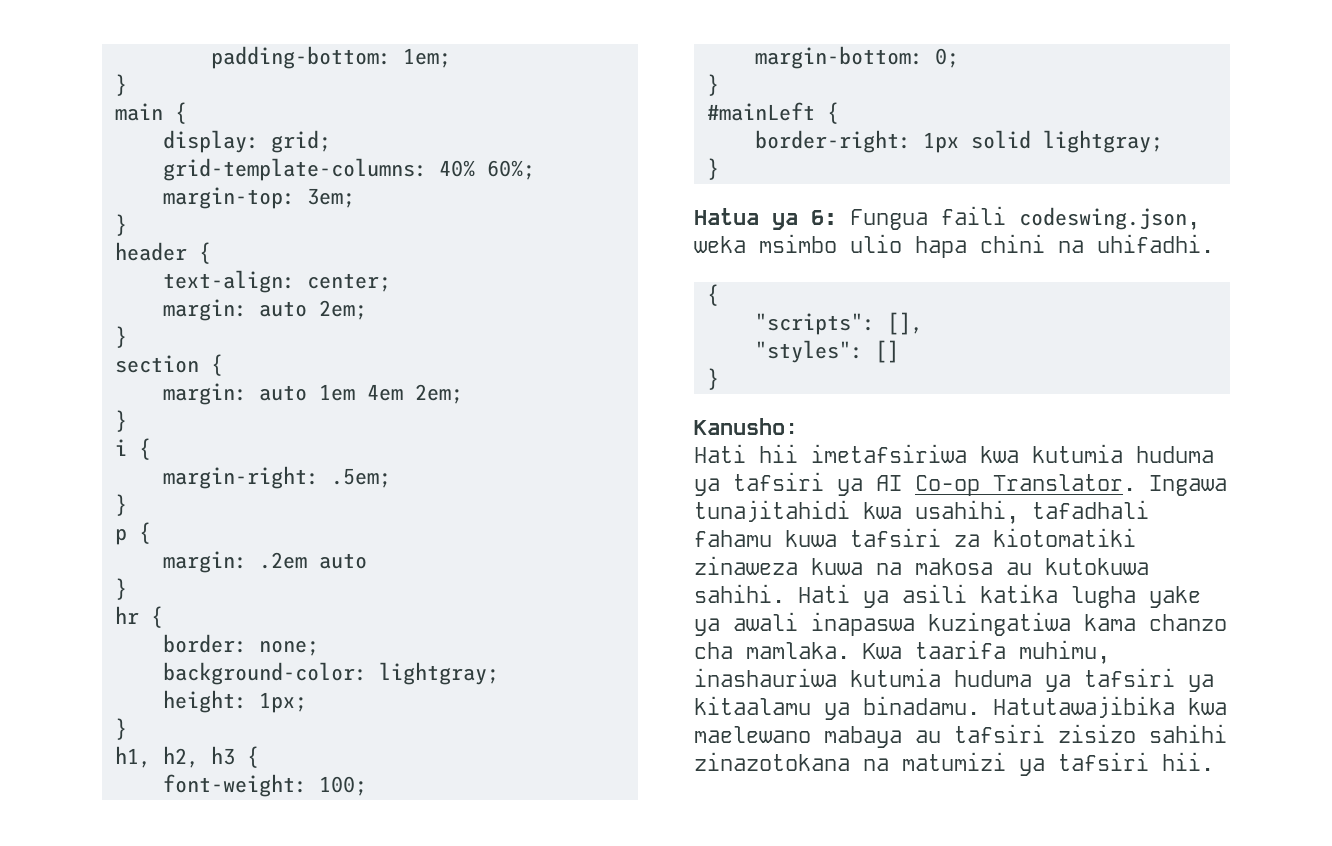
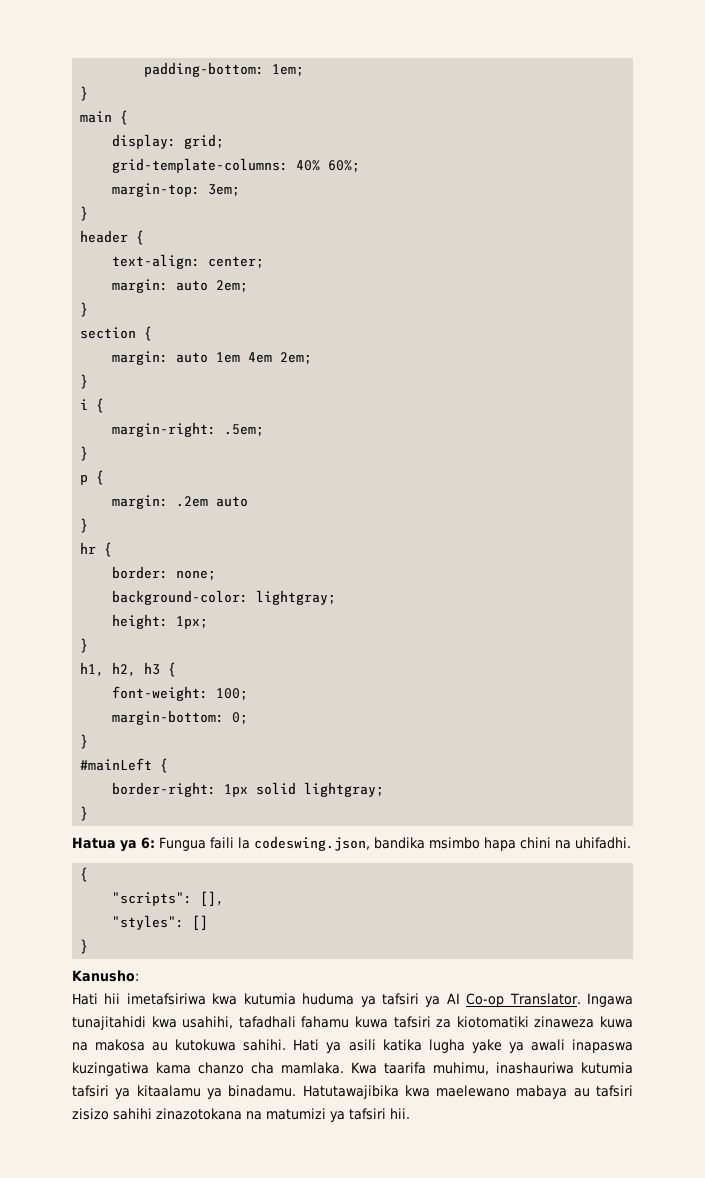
[1019,207,1200,230] [694,234,902,253] codeswing.json, weka msimbo ulio -> [238,836,480,851] la codeswing.json, bandika msimbo
[954,670,1071,692] huduma ya -> (633, 1068) none

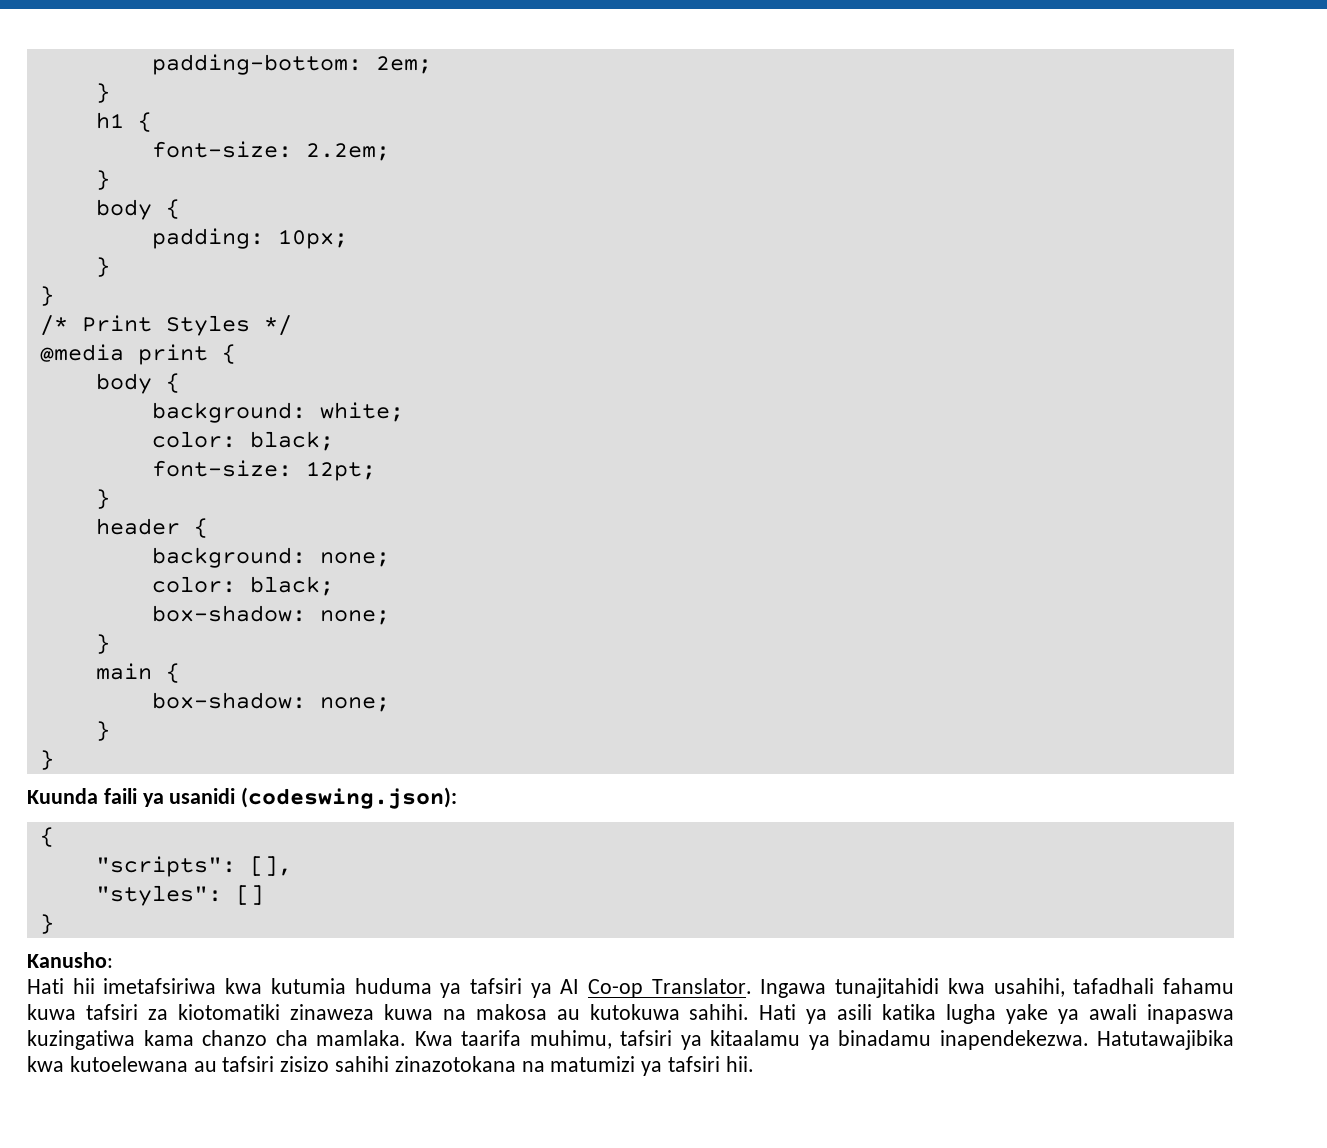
[272,64,305,77] [80,86,89,101] [80,110,129,125] [112,134,225,149] [112,158,361,173] [112,183,241,197] [80,206,89,221] [80,230,145,245] [112,254,265,269] [112,279,249,293] [80,302,89,317] [80,326,153,341] [112,351,313,365] [80,374,89,389] [80,398,105,413] [112,422,265,437] [80,446,89,461] [80,470,105,485] [112,495,249,509] [80,518,89,533] [80,542,113,557] [112,566,217,581] [112,590,337,605] [112,614,209,629] [80,638,89,653] [80,662,177,677] [112,686,249,701] [112,710,249,725] [80,734,89,749] [80,758,169,773] [112,782,385,797] [80,806,89,821] [72,836,631,852] 1em; // } // main { // display: grid; // grid-template-columns: 40% 60%; // margin-top: 3em; // } // header { // text-align: center; // margin: auto 2em; // } // section { // margin: auto 1em 4em 2em; // } // i { // margin-right: .5em; // } // p { // margin: .2em auto // } // hr { // border: none; // background-color: lightgray; // height: 1px; // } // h1, h2, h3 { // font-weight: 100; // margin-bottom: 0; // } // #mainLeft { // border-right: 1px solid lightgray; // } // Hatua ya 6: Fungua faili la codeswing.json, bandika msimbo hapa chini na uhifadhi. -> [375,56,432,74] [95,83,110,103] [95,112,152,132] [151,141,390,161] [95,170,110,190] [95,199,180,220] [151,228,348,249] [95,257,110,277] [39,286,54,306] [39,315,292,336] [39,344,236,365] [95,373,180,394] [151,402,404,423] [151,431,334,451] [151,460,376,481] [95,489,110,509] [95,518,208,538] [151,547,390,568] [151,576,334,596] [151,605,390,625] [95,634,110,654] [95,663,180,683] [151,692,390,712] [95,721,110,741] [39,750,54,770] [27,787,458,809] 2em; // } // h1 { // font-size: 2.2em; // } // body { // padding: 10px; // } // } // /* Print Styles */ // @media print { // body { // background: white; // color: black; // font-size: 12pt; // } // header { // background: none; // color: black; // box-shadow: none; // } // main { // box-shadow: none; // } // } // Kuunda faili ya usanidi (codeswing.json):
[496,1062,633,1074] inashauriwa kutumia -> (612, 1039) none
[228,1085,568,1099] binadamu. Hatutawajibika kwa maelewano mabaya -> [838,1030,1234,1050] [27,1056,188,1072] binadamu inapendekezwa. Hatutawajibika kwa kutoelewana

